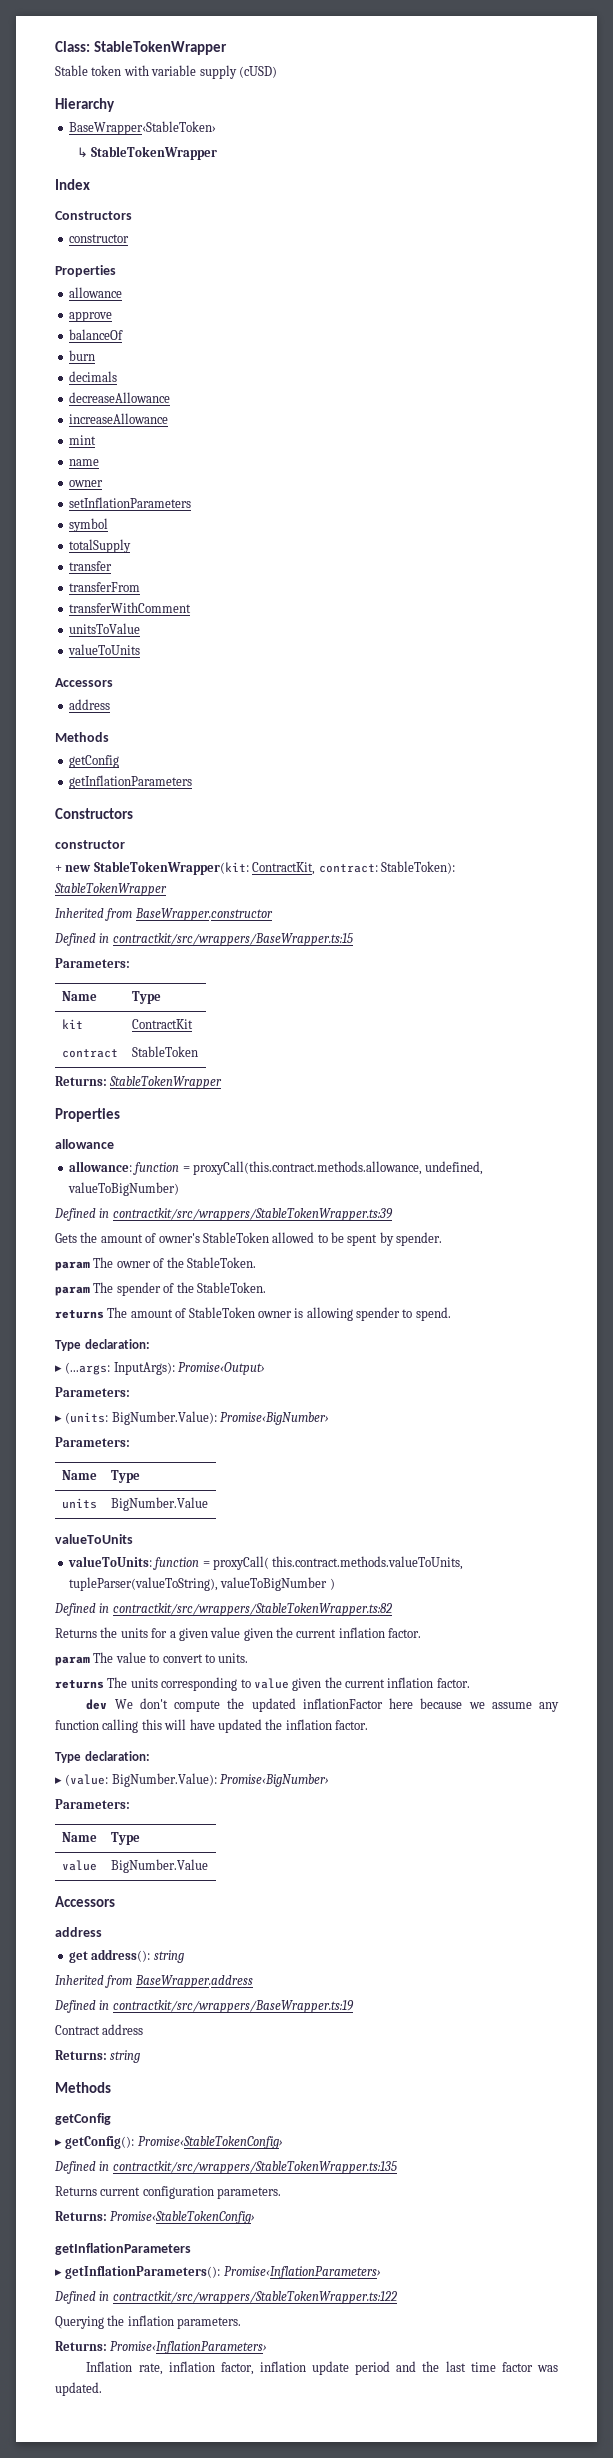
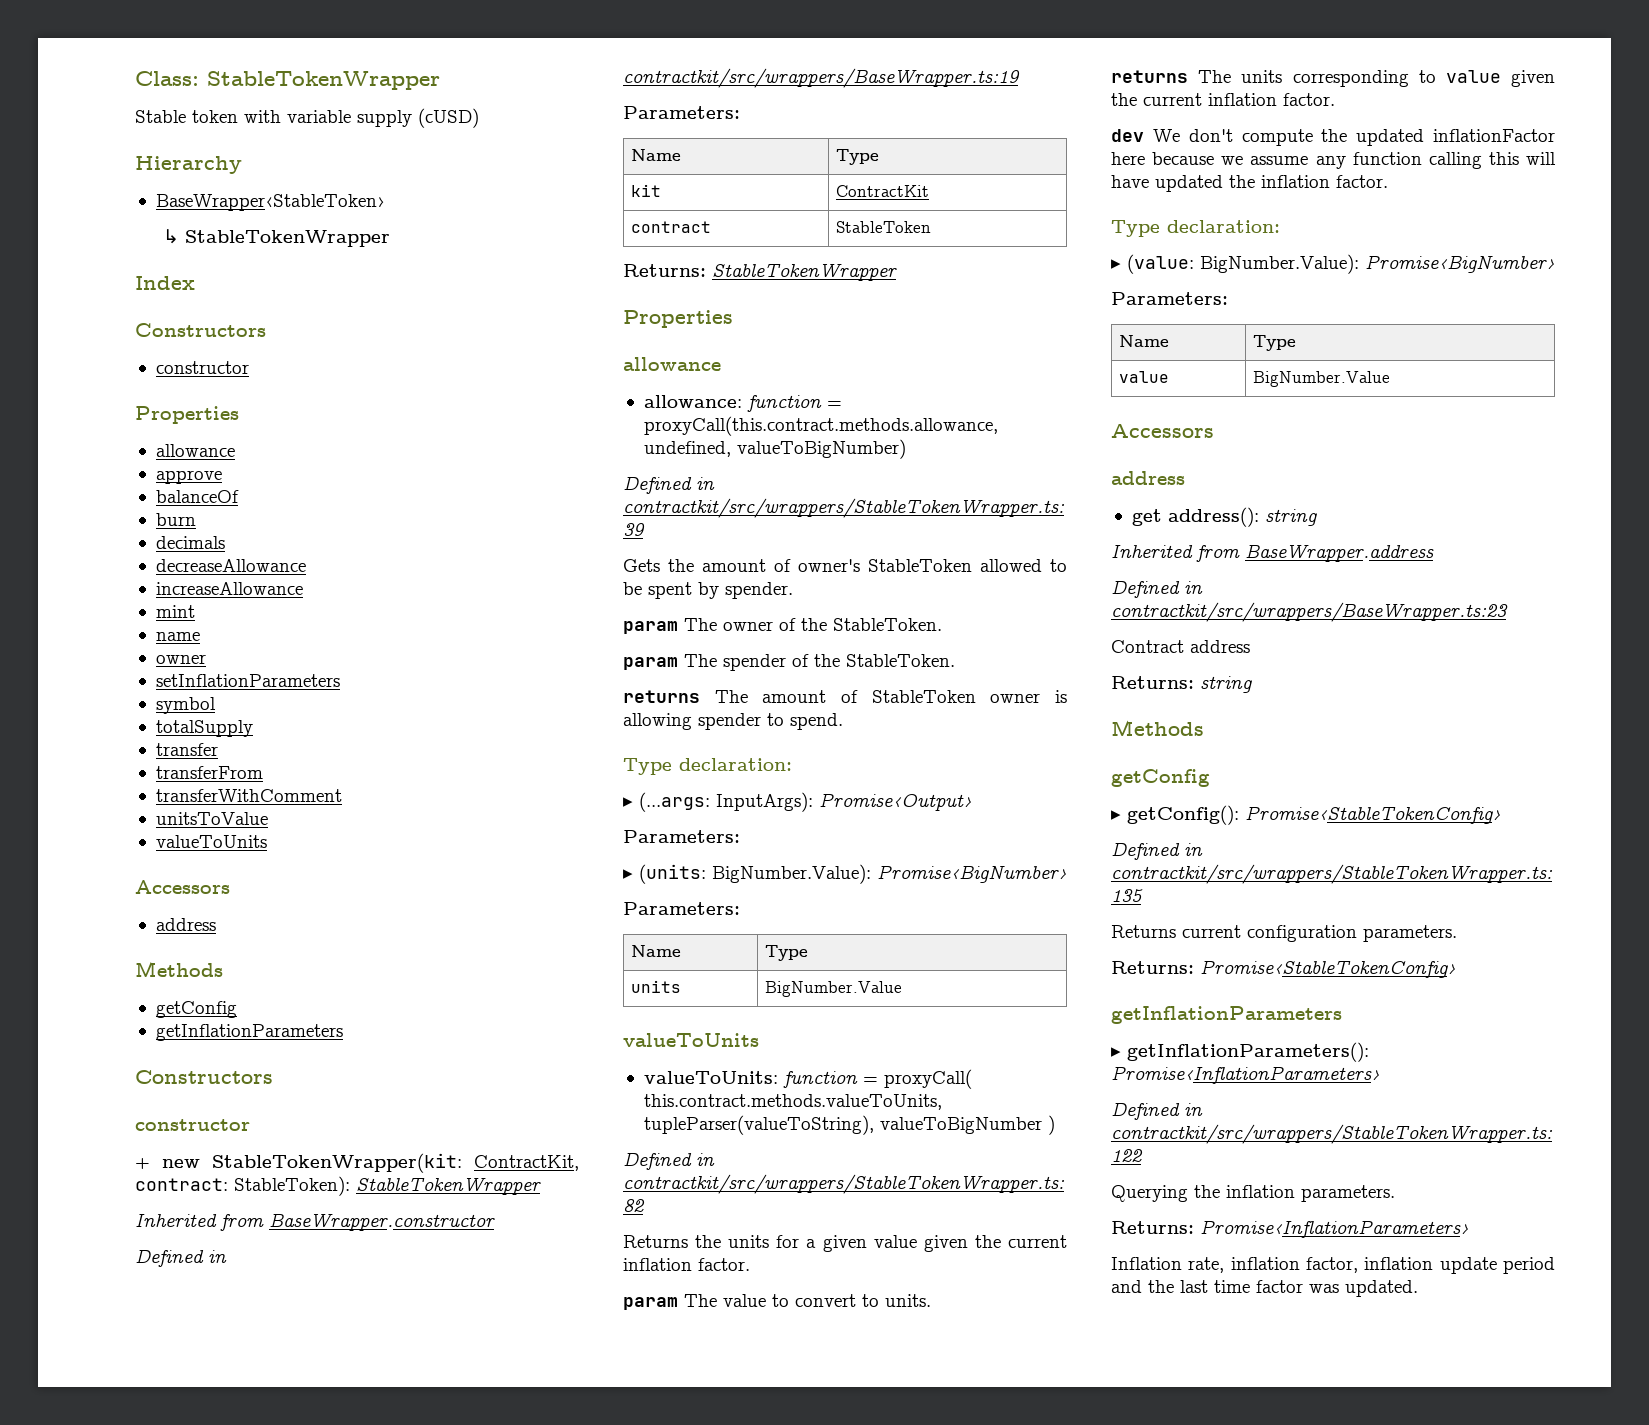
[112,933,353,946] contractkit/src/wrappers/BaseWrapper.ts:15 -> [623,68,1020,88] contractkit/src/wrappers/BaseWrapper.ts:19
[112,2000,354,2013] contractkit/src/wrappers/BaseWrapper.ts:19 -> [1111,602,1508,622] contractkit/src/wrappers/BaseWrapper.ts:23

